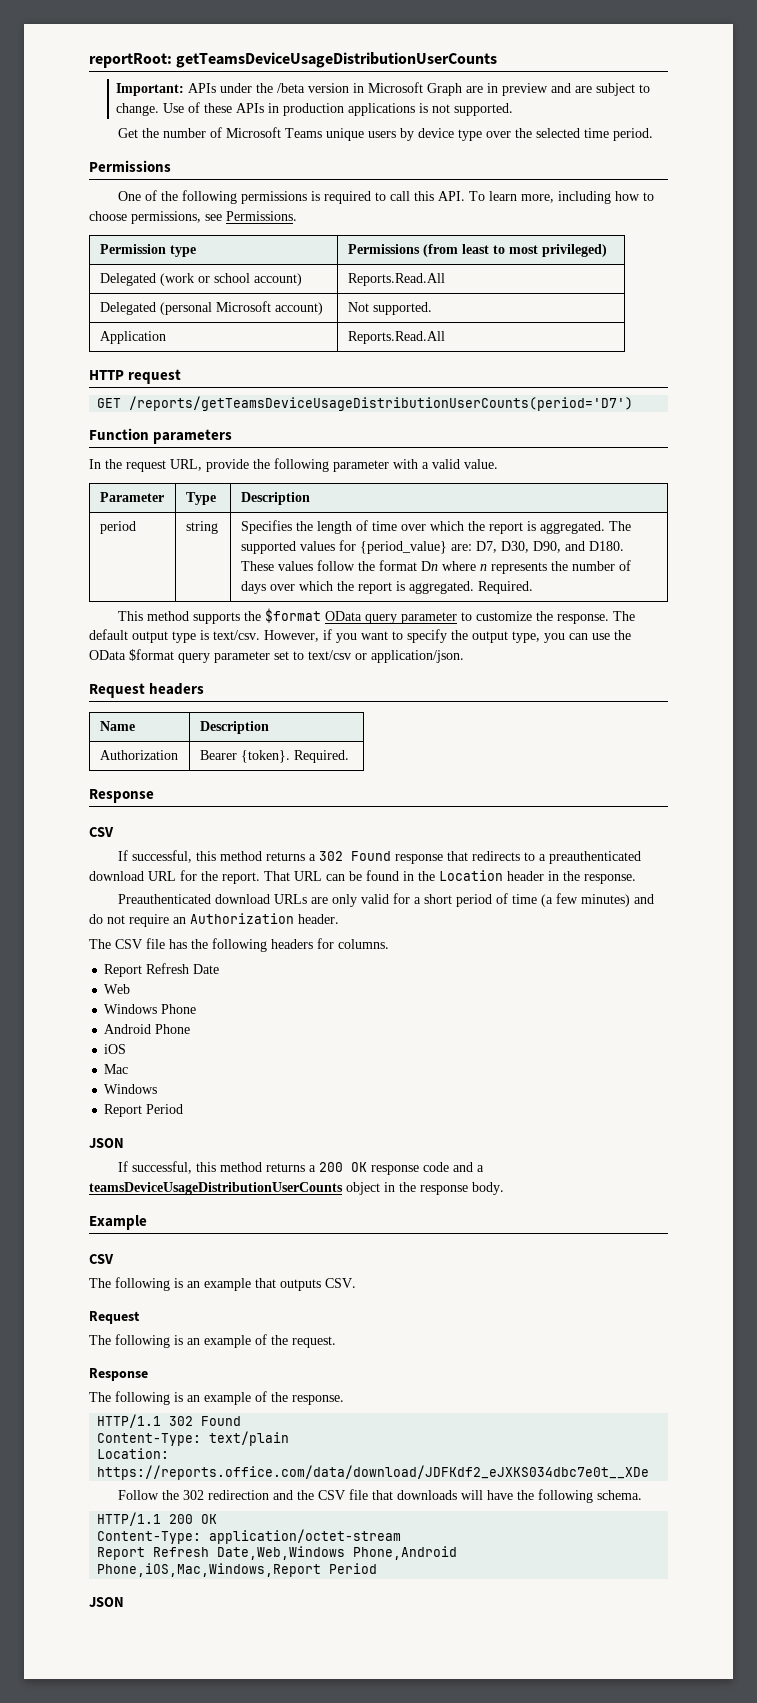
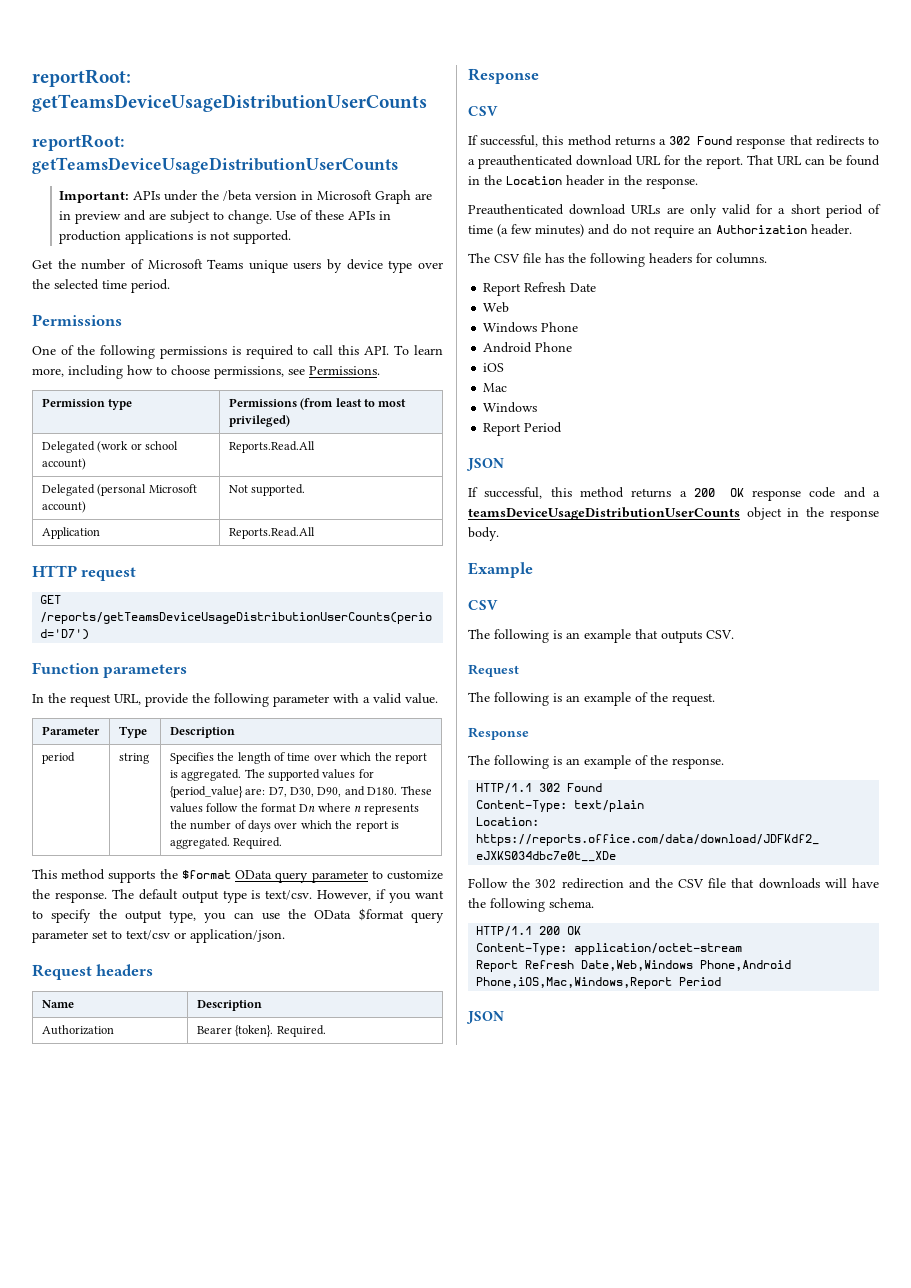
[89,52,498,68] reportRoot: getTeamsDeviceUsageDistributionUserCounts -> [32,69,131,87] [32,94,427,112] [32,134,124,151] [32,157,398,174] reportRoot: getTeamsDeviceUsageDistributionUserCounts // reportRoot: getTeamsDeviceUsageDistributionUserCounts

